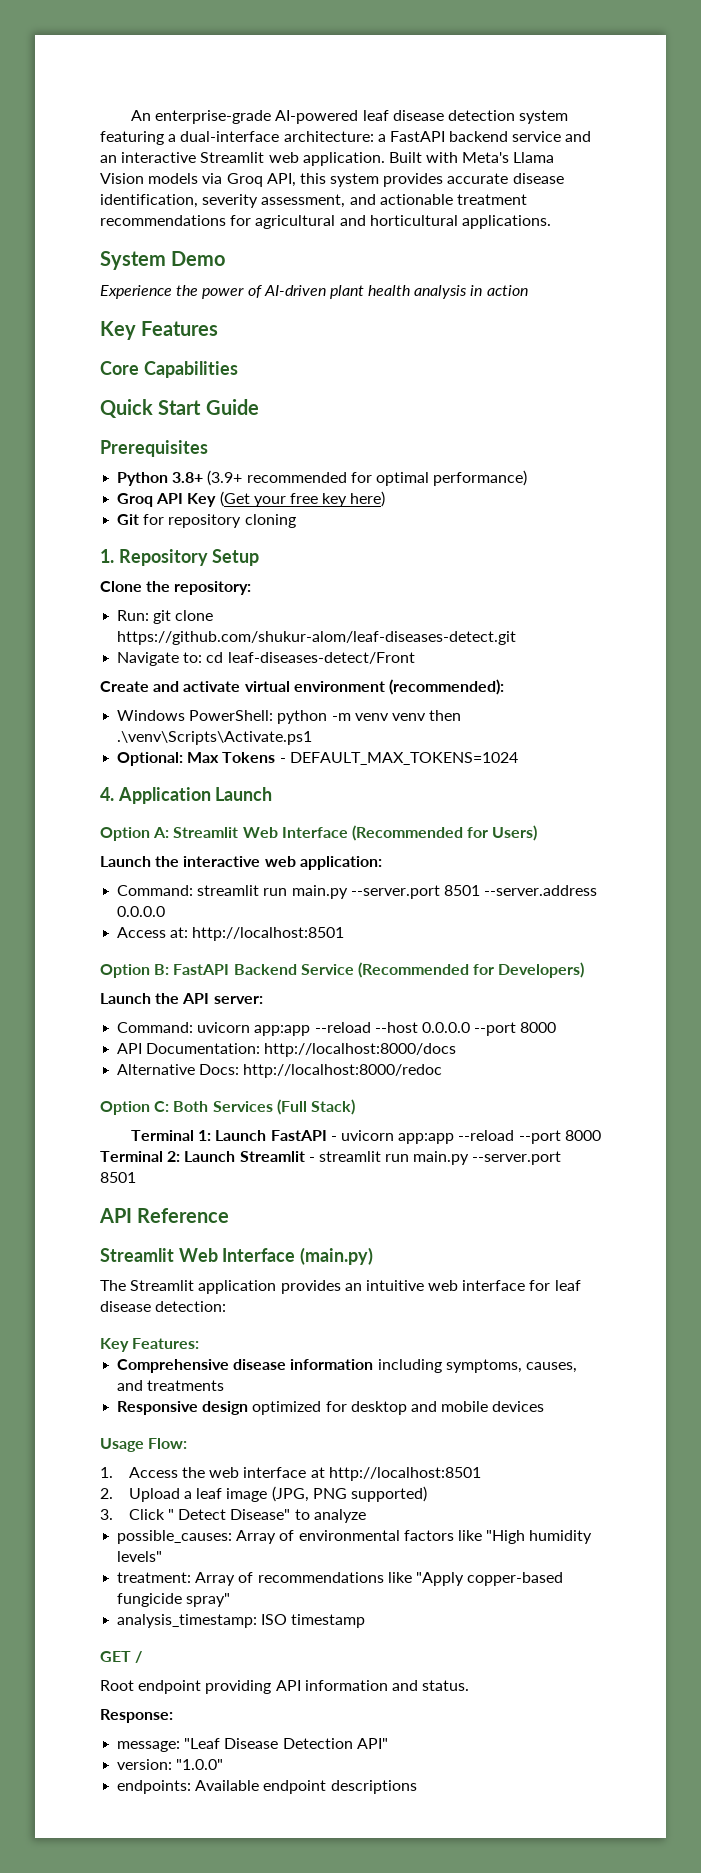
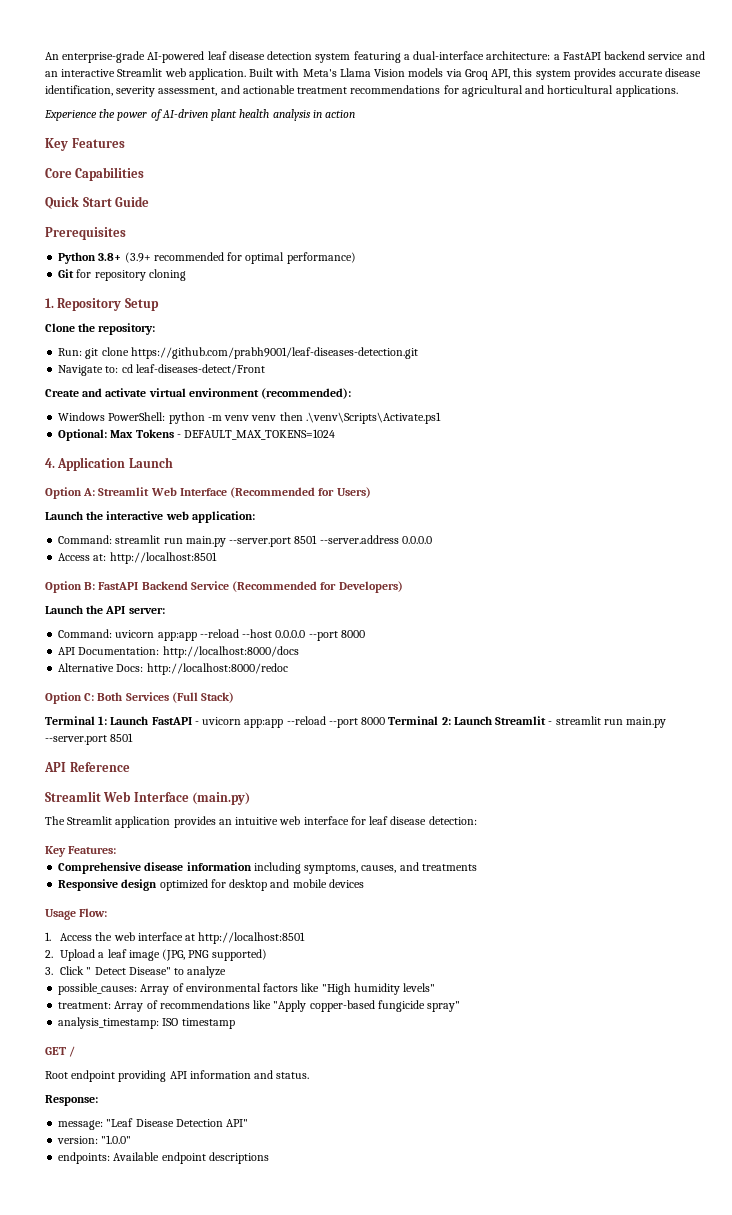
[100,251,226,270] // System Demo -> (678, 91) none
[117,491,386,507] // Groq API Key (Get your free key here) -> (356, 258) none
[117,631,517,645] https://github.com/shukur-alom/leaf-diseases-detect.git -> [130,347,418,359] https://github.com/prabh9001/leaf-diseases-detection.git

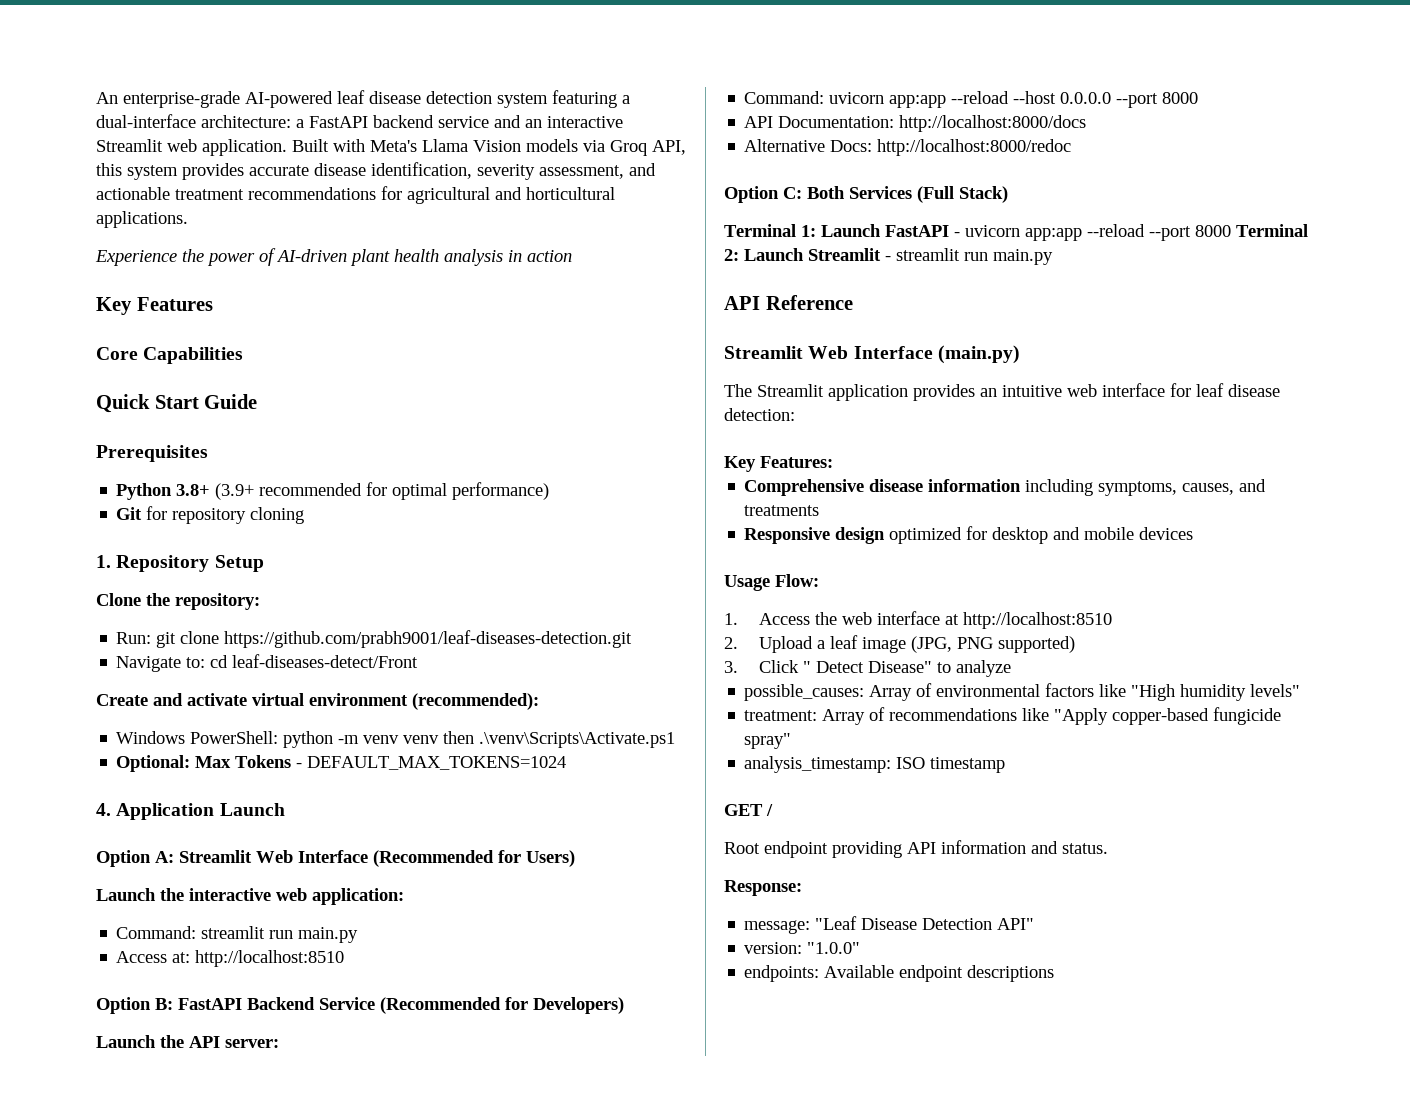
[229,535,432,547] --server.port 8501 --server.address 0.0.0.0 -> (359, 935) none
[109,552,217,564] http://localhost:8501 -> [195,950,345,967] http://localhost:8510
[45,733,134,745] --server.port 8501 -> (1053, 257) none
[198,932,306,944] http://localhost:8501 -> [962,612,1112,629] http://localhost:8510

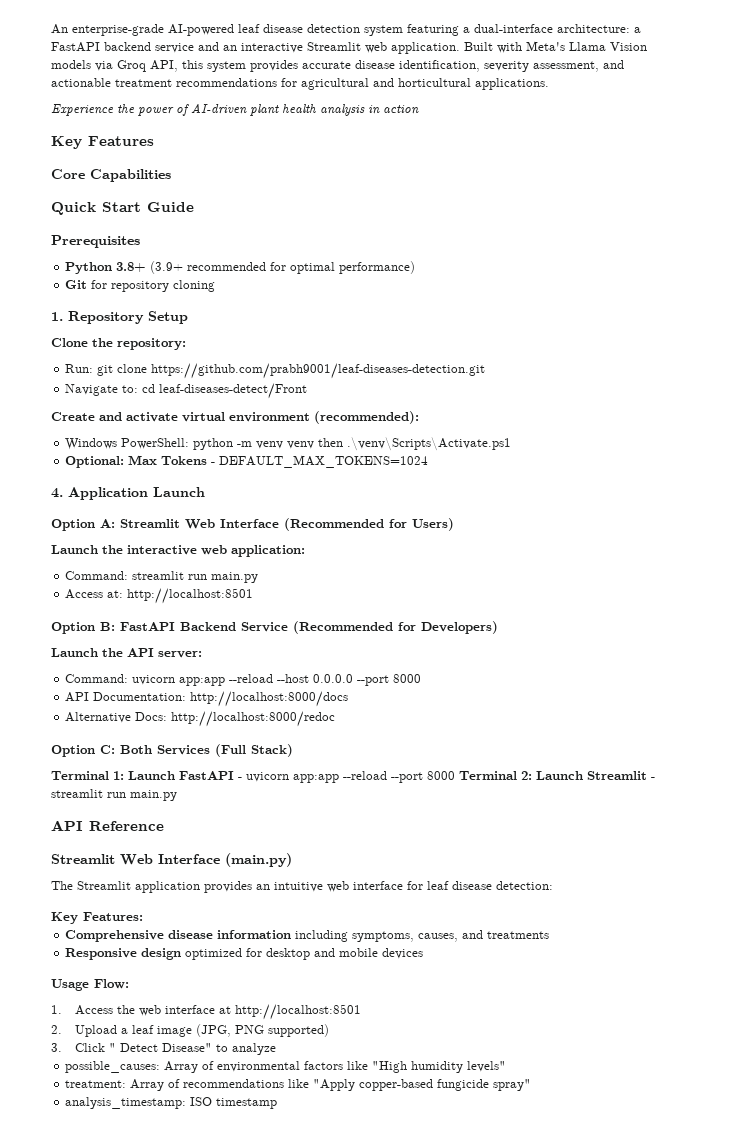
[195,950,345,967] http://localhost:8510 -> [127,588,254,604] http://localhost:8501
[962,612,1112,629] http://localhost:8510 -> [235,1004,362,1020] http://localhost:8501
[724,804,773,816] [724,840,1108,858] [724,880,802,896] [744,916,1035,934] [744,942,861,954] [744,965,1055,982] // GET / // Root endpoint providing API information and status. // Response: // message: "Leaf Disease Detection API" // version: "1.0.0" // endpoints: Available endpoint descriptions -> (278, 1103) none

